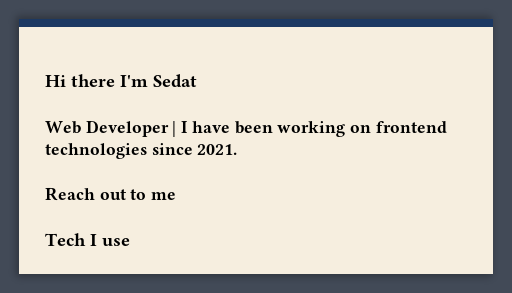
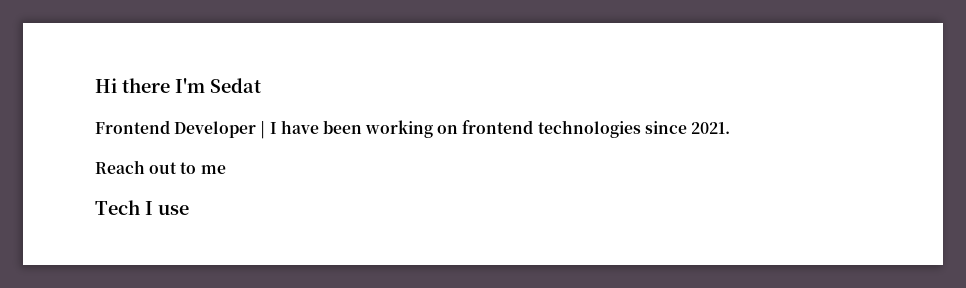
[45,121,81,134] Web -> [95,120,170,134] Frontend

